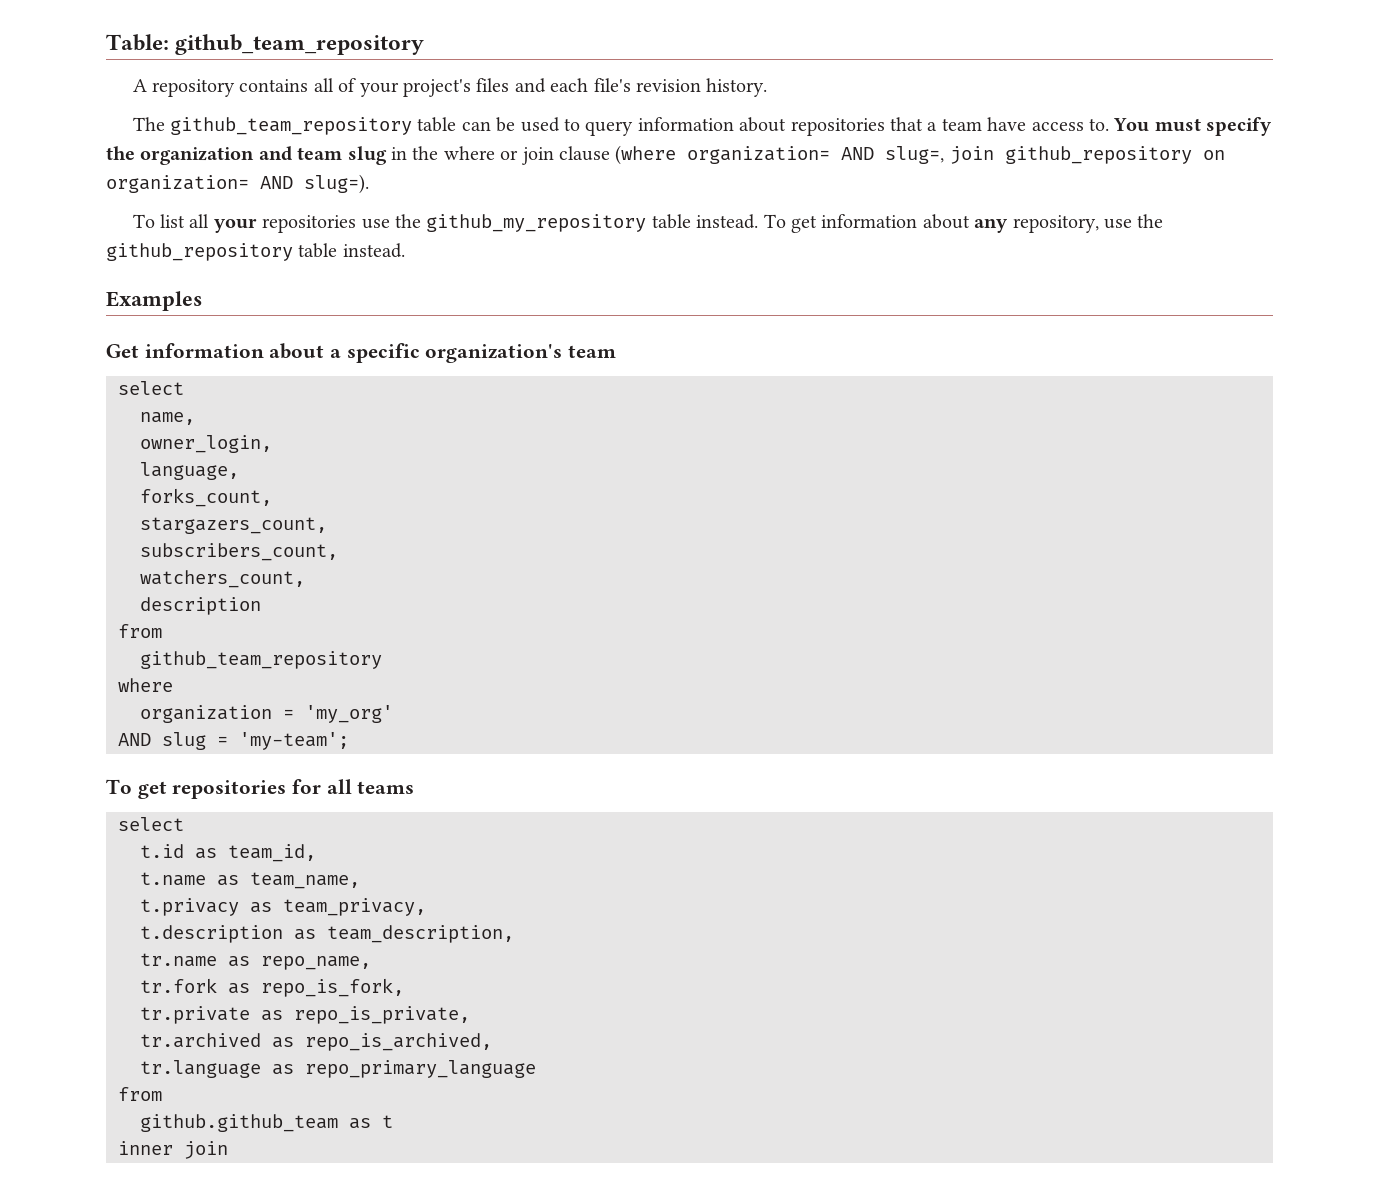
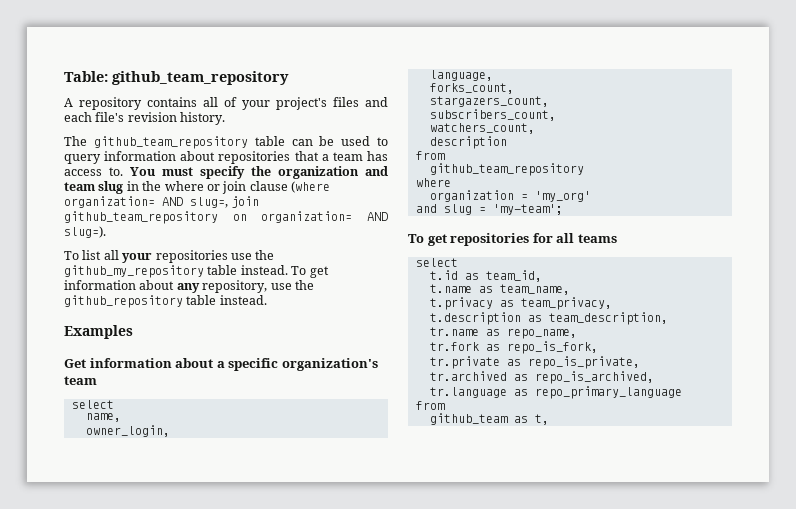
[987,117,1027,131] have -> [367,151,389,161] has
[1004,146,1192,164] github_repository -> [64,211,218,224] github_team_repository
[118,733,151,746] AND -> [415,204,437,213] and
[140,1114,393,1132] [118,1141,228,1159] github.github_team as t // inner join -> [429,413,549,425] github_team as t,

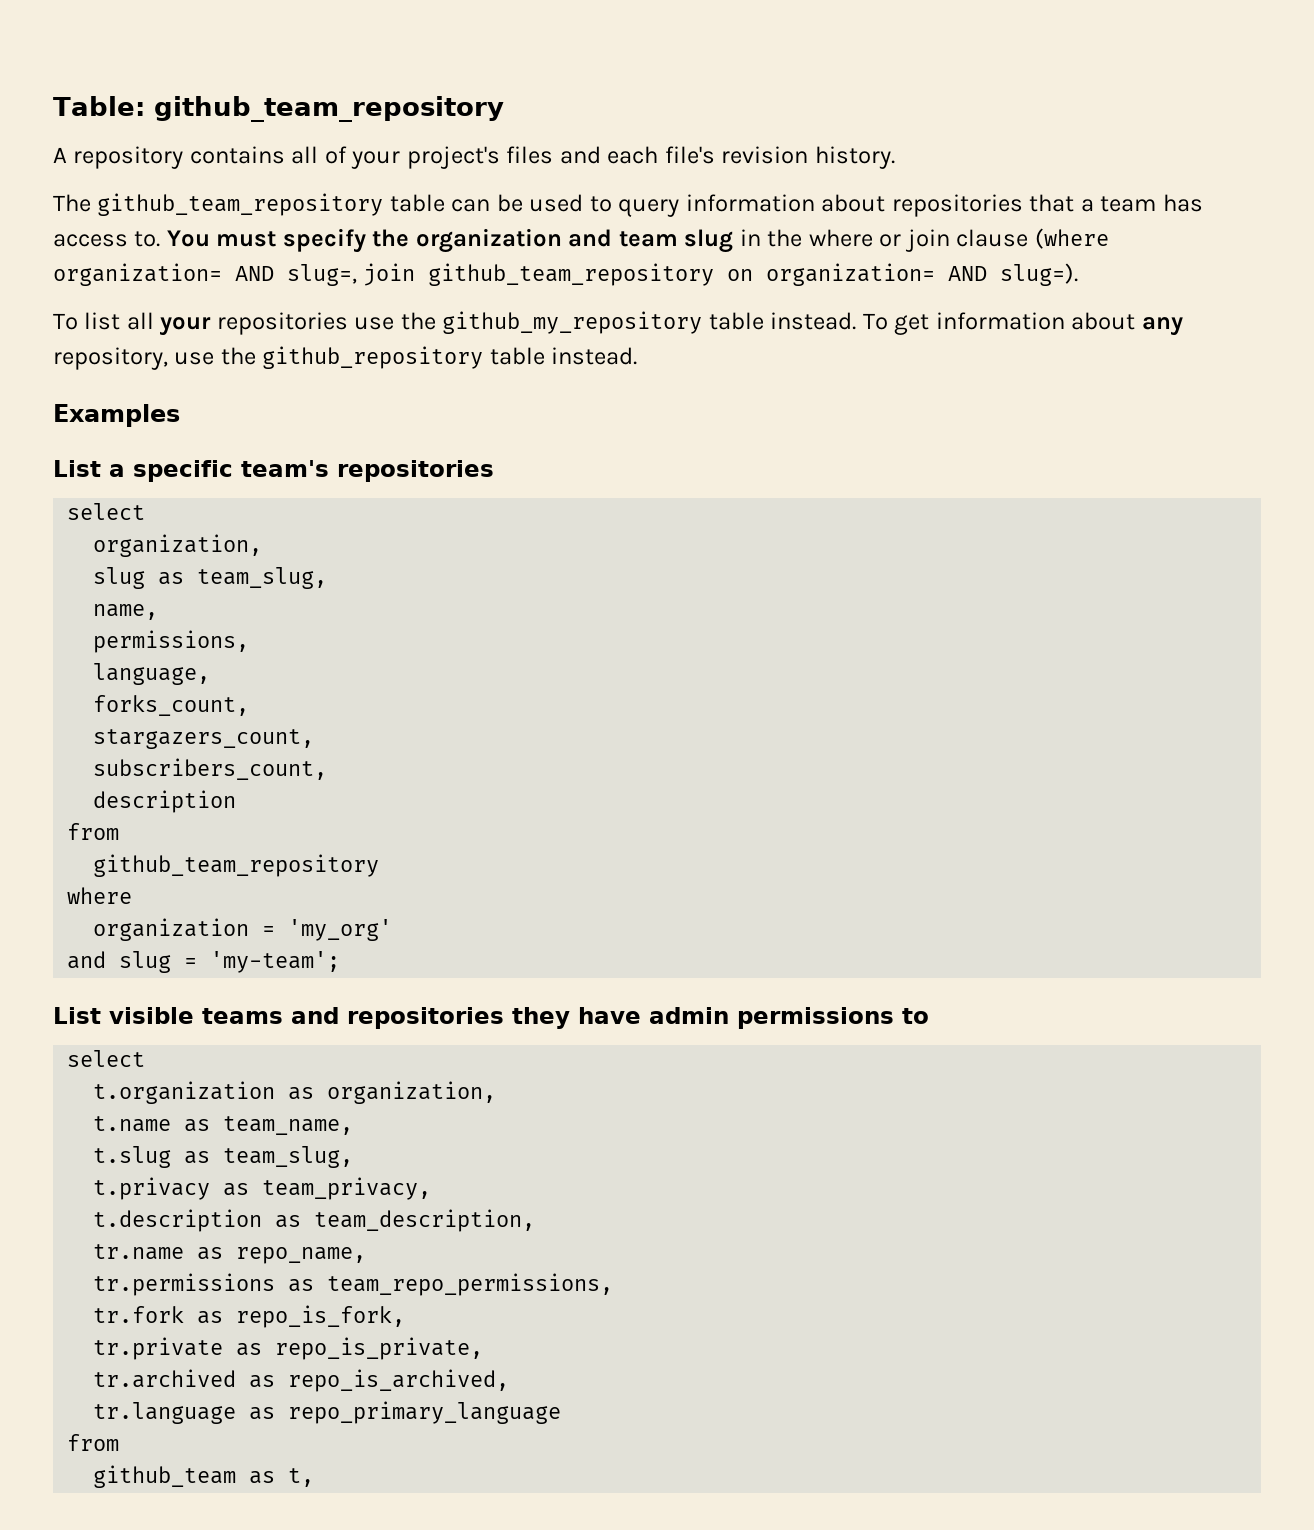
[64,358,378,371] [64,376,97,385] [71,400,114,409] Get information about a specific organization's team // select -> [53,460,494,482] [67,503,146,520] [93,534,263,557] [93,567,328,589] List a specific team's repositories // select // organization, // slug as team_slug,
[85,425,170,437] owner_login, -> [93,630,250,653] permissions,
[429,123,535,134] // watchers_count, -> (328, 769) none
[408,233,617,246] [415,258,458,267] [429,270,542,282] To get repositories for all teams // select // t.id as team_id, -> [53,1007,929,1029] [67,1050,146,1067] [93,1081,497,1104] List visible teams and repositories they have admin permissions to // select // t.organization as organization,
(570, 289) none -> [93,1146,354,1168] // t.slug as team_slug,
(577, 333) none -> [93,1273,614,1296] // tr.permissions as team_repo_permissions,

